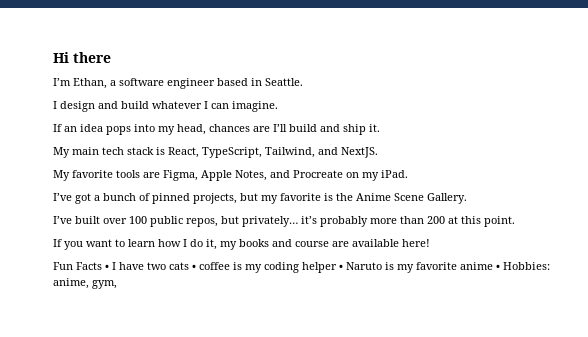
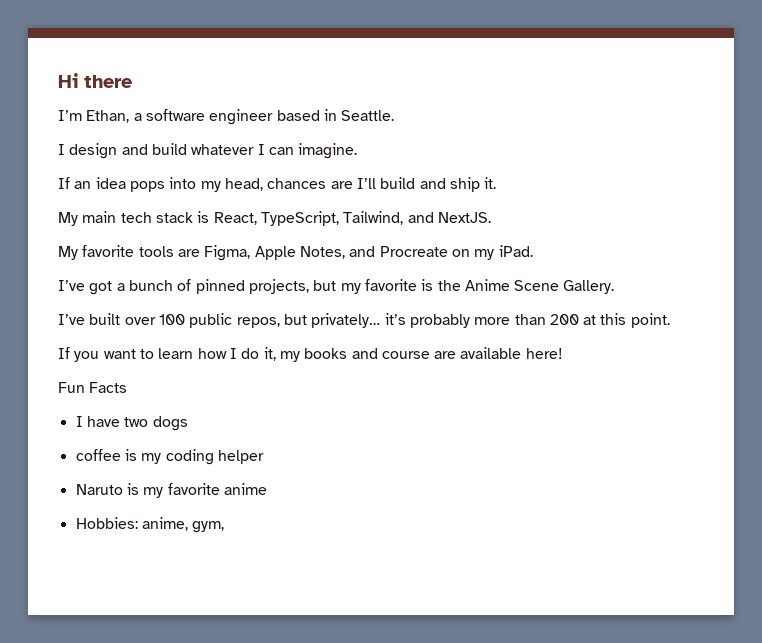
[105,264,109,270] • -> (128, 387) //
[169,262,196,270] cats • -> [152,416,188,431] dogs //
[339,264,343,270] • -> (264, 457) //
[496,264,500,270] • -> (267, 489) //

